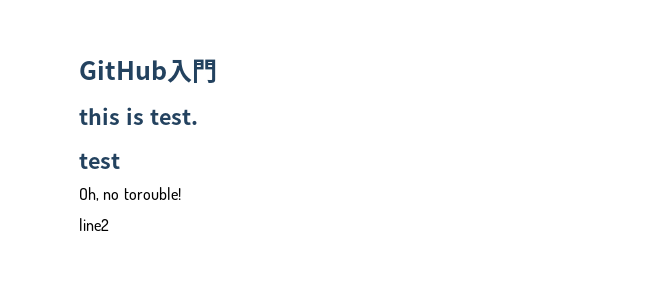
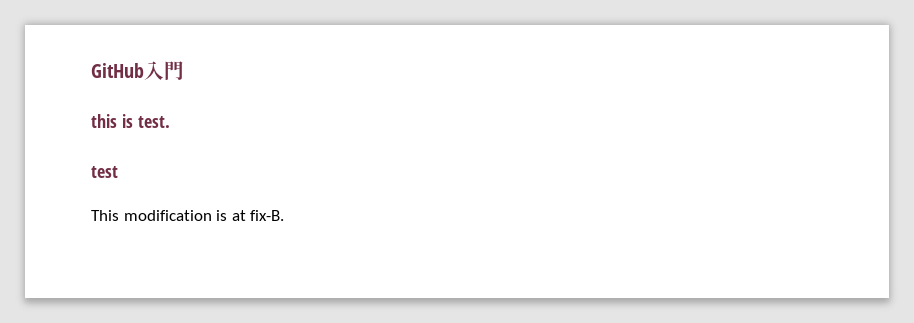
[79,187,181,201] [79,218,109,231] Oh, no torouble! // line2 -> [91,210,285,221] This modification is at fix-B.

